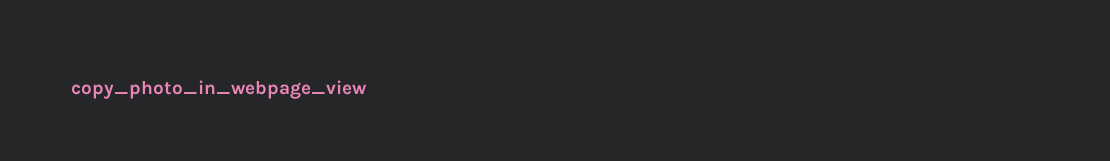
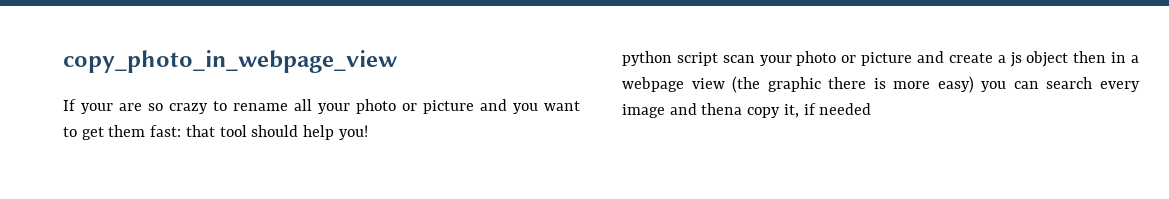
(367, 89) none -> [63,99,580,114] [63,125,368,140] [622,51,1139,67] [622,76,1140,93] [622,103,872,118] // If your are so crazy to rename all your photo or picture and you want to get them fast: that tool should help you! // python script scan your photo or picture and create a js object then in a webpage view (the graphic there is more easy) you can search every image and thena copy it, if needed

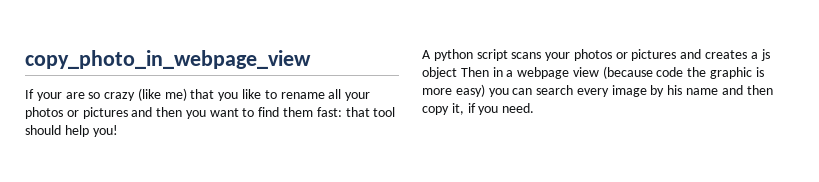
[213,99,507,114] to rename all your photo or picture and -> [137,88,371,101] [25,107,183,119] (like me) that you like to rename all your photos or pictures and then
[81,127,104,140] get -> [258,107,280,117] find
(368, 132) none -> [422,50,431,59] A
[722,51,993,66] scan your photo or picture and create -> [511,49,748,61] scans your photos or pictures and creates
[1073,51,1107,63] then -> [460,67,489,77] Then
[732,76,867,93] (the graphic there -> [602,66,753,79] (because code the graphic
[669,103,743,115] and thena -> [650,85,773,97] by his name and then
[819,103,872,115] needed -> [478,103,535,115] you need.

